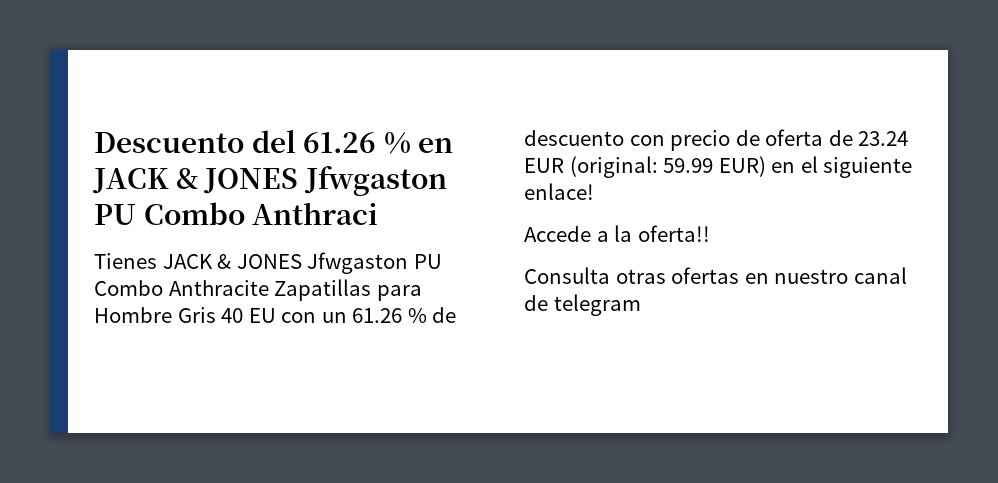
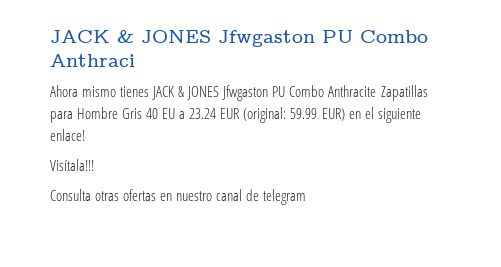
[94,130,454,154] Descuento del 61.26 % en -> (50, 36) none
[94,253,157,269] Tienes -> [50,85,150,97] Ahora mismo tienes
[281,307,457,323] [524,129,853,151] con un 61.26 % de descuento con precio de oferta de -> [179,111,186,119] a
[524,225,710,242] Accede a la oferta!! -> [50,159,94,171] Visítala!!!

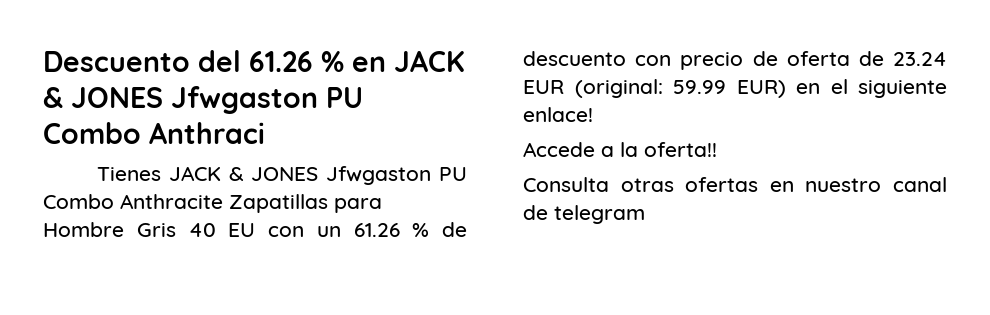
(50, 36) none -> [43,50,386,72] Descuento del 61.26 % en
[50,85,150,97] Ahora mismo tienes -> [96,167,161,181] Tienes
[179,111,186,119] a -> [268,222,467,237] [523,51,884,70] con un 61.26 % de descuento con precio de oferta de
[50,159,94,171] Visítala!!! -> [523,142,717,157] Accede a la oferta!!

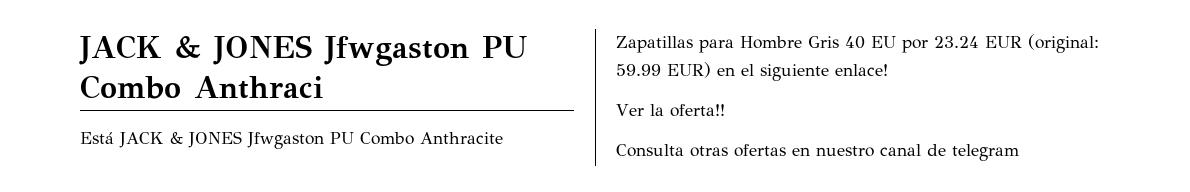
[43,50,386,72] Descuento del 61.26 % en -> (79, 50) none
[96,167,161,181] Tienes -> [80,132,114,144] Está
[268,222,467,237] [523,51,884,70] con un 61.26 % de descuento con precio de oferta de -> [902,39,928,53] por
[523,142,614,157] Accede a -> [616,104,644,116] Ver

